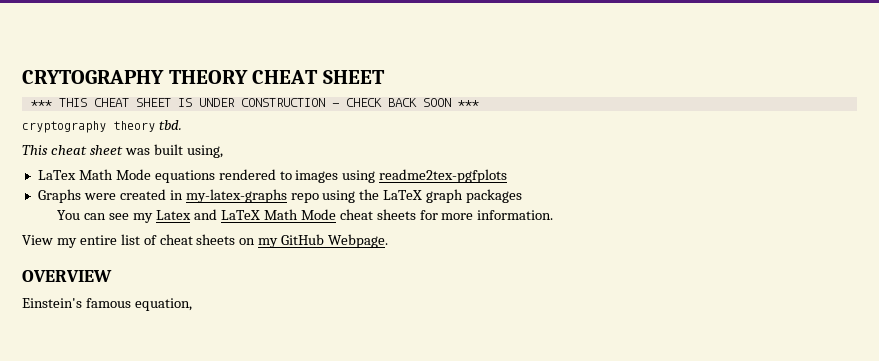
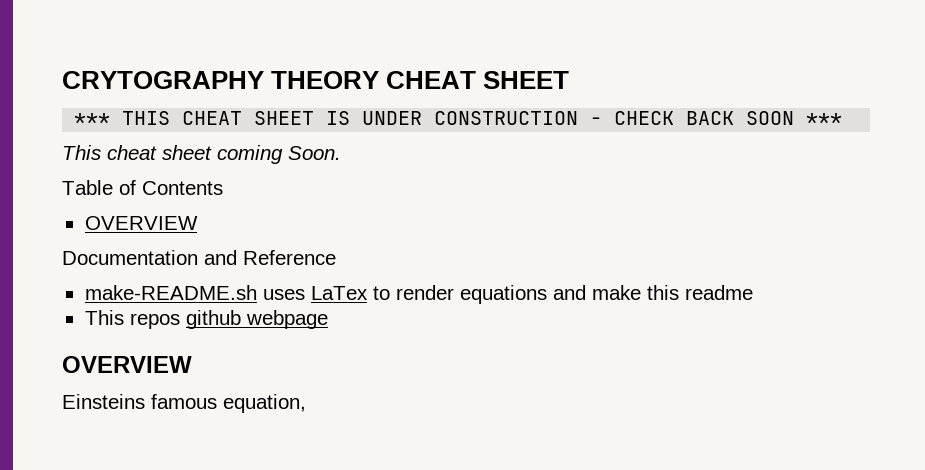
[22,120,182,133] // cryptography theory tbd. -> (843, 119) none
[124,144,223,158] [37,169,508,183] [37,189,523,203] [57,209,554,223] [22,234,389,248] [22,270,112,282] [22,298,82,308] was built using, // LaTex Math Mode equations rendered to images using readme2tex-pgfplots // Graphs were created in my-latex-graphs repo using the LaTeX graph packages // You can see my Latex and LaTeX Math Mode cheat sheets for more information. // View my entire list of cheat sheets on my GitHub Webpage. // OVERVIEW // Einstein's -> [217,145,341,164] [62,180,223,195] [84,216,198,230] [62,250,336,265] [84,285,753,304] [84,310,328,329] [62,356,192,373] [62,394,145,409] coming Soon. // Table of Contents // OVERVIEW // Documentation and Reference // make-README.sh uses LaTex to render equations and make this readme // This repos github webpage // OVERVIEW // Einsteins

